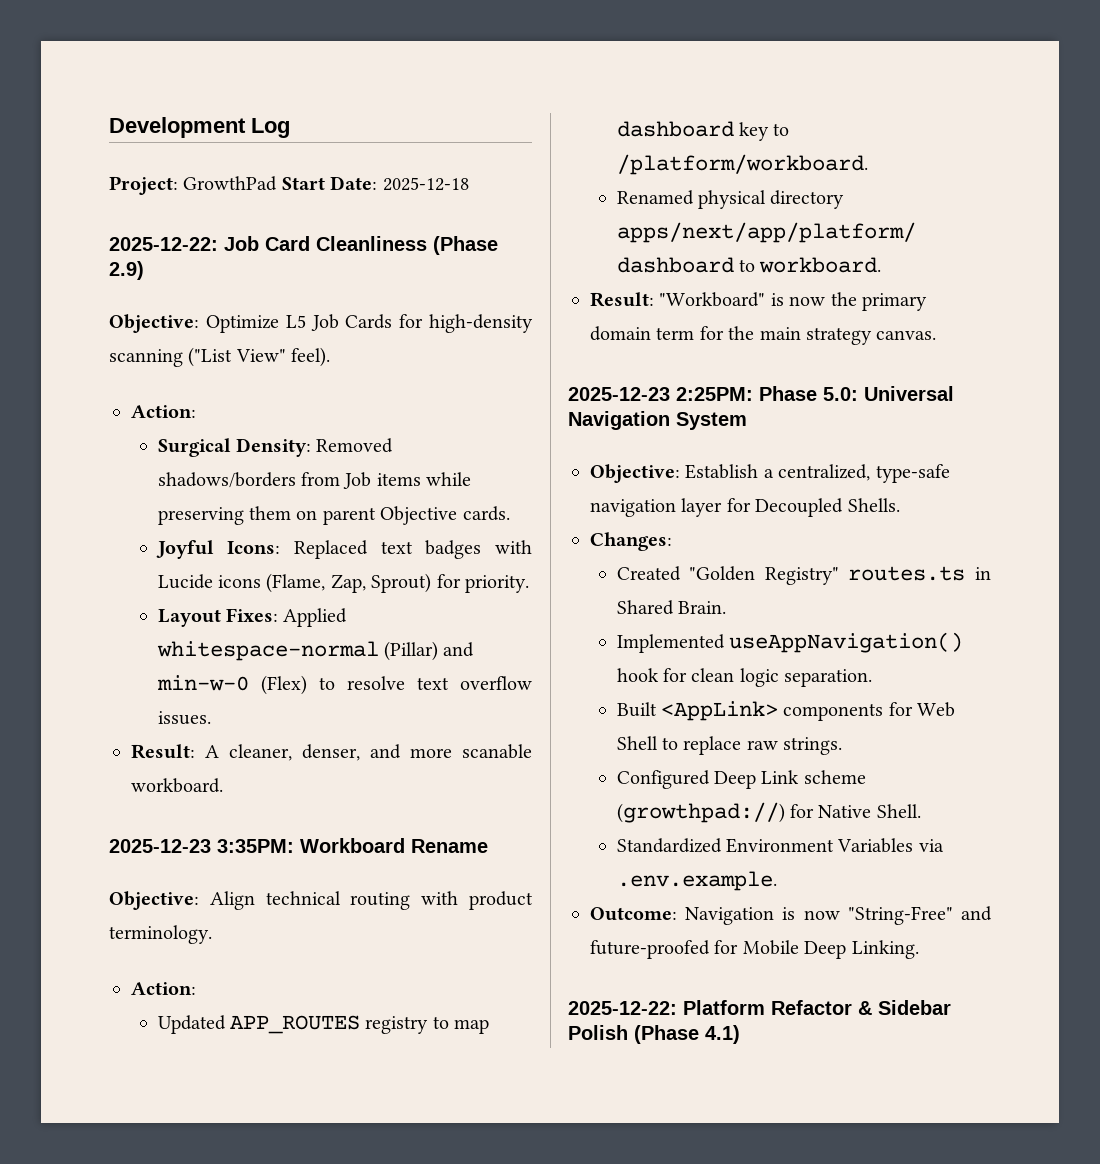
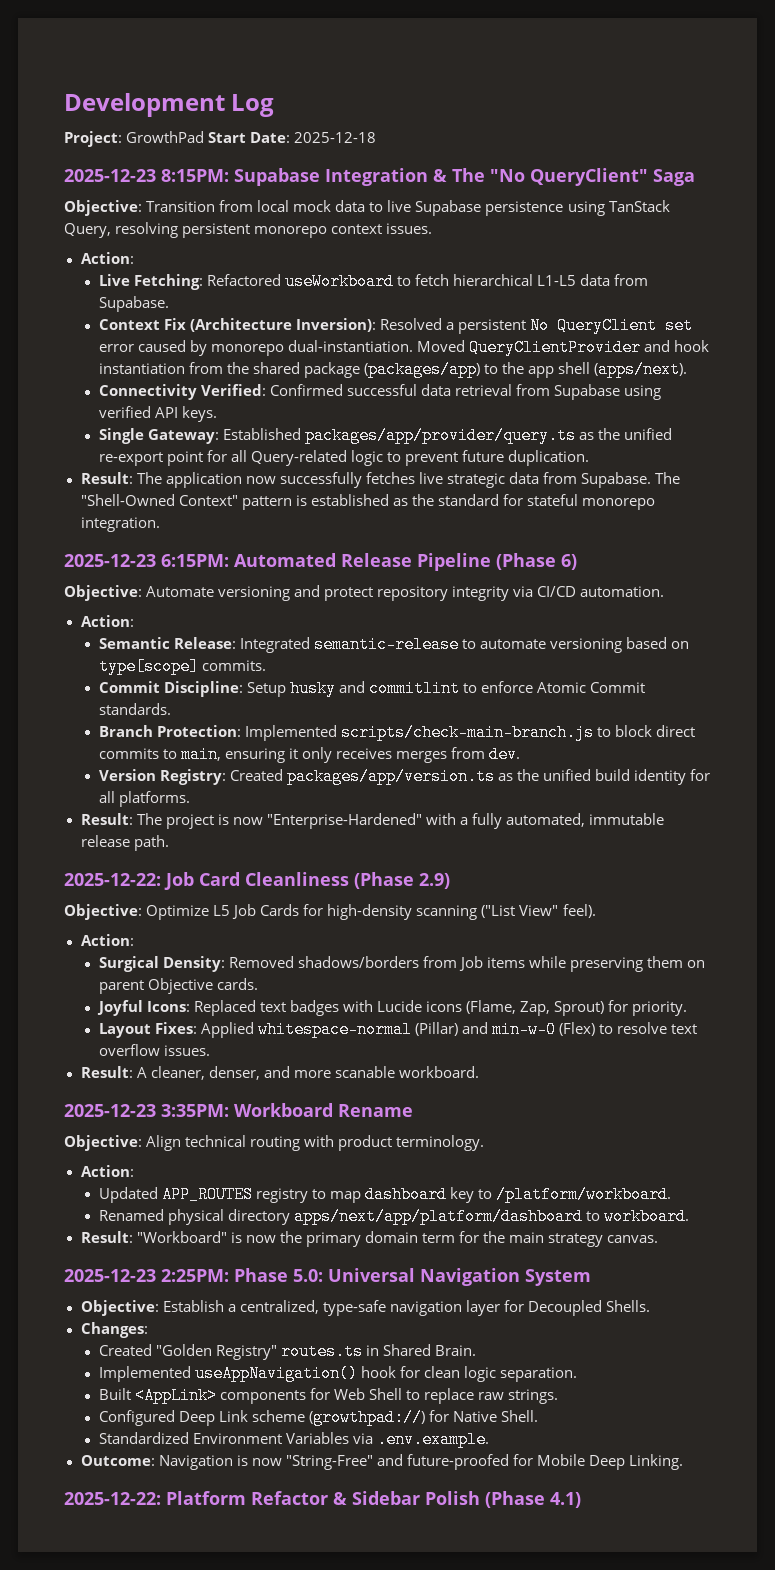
(469, 184) none -> [64,168,695,186] [64,200,670,216] [64,222,433,238] [80,252,134,264] [98,273,649,290] [98,296,169,312] [98,317,694,334] [98,339,710,356] [98,361,688,378] [98,384,662,400] [98,406,217,422] [98,427,672,444] [98,450,590,466] [80,472,681,488] [80,494,655,510] [80,517,160,532] [64,553,577,571] [64,585,665,601] [80,615,134,627] [98,636,690,653] [98,658,266,675] [98,680,646,697] [98,703,171,715] [98,724,695,741] [98,746,521,763] [98,768,711,785] [98,791,190,807] [80,813,664,829] [80,835,169,851] // 2025-12-23 8:15PM: Supabase Integration & The "No QueryClient" Saga // Objective: Transition from local mock data to live Supabase persistence using TanStack Query, resolving persistent monorepo context issues. // Action: // Live Fetching: Refactored useWorkboard to fetch hierarchical L1-L5 data from Supabase. // Context Fix (Architecture Inversion): Resolved a persistent No QueryClient set error caused by monorepo dual-instantiation. Moved QueryClientProvider and hook instantiation from the shared package (packages/app) to the app shell (apps/next). // Connectivity Verified: Confirmed successful data retrieval from Supabase using verified API keys. // Single Gateway: Established packages/app/provider/query.ts as the unified re-export point for all Query-related logic to prevent future duplication. // Result: The application now successfully fetches live strategic data from Supabase. The "Shell-Owned Context" pattern is established as the standard for stateful monorepo integration. // 2025-12-23 6:15PM: Automated Release Pipeline (Phase 6) // Objective: Automate versioning and protect repository integrity via CI/CD automation. // Action: // Semantic Release: Integrated semantic-release to automate versioning based on type[scope] commits. // Commit Discipline: Setup husky and commitlint to enforce Atomic Commit standards. // Branch Protection: Implemented scripts/check-main-branch.js to block direct commits to main, ensuring it only receives merges from dev. // Version Registry: Created packages/app/version.ts as the unified build identity for all platforms. // Result: The project is now "Enterprise-Hardened" with a fully automated, immutable release path.

